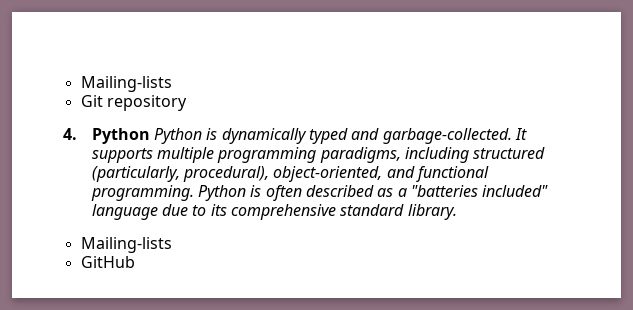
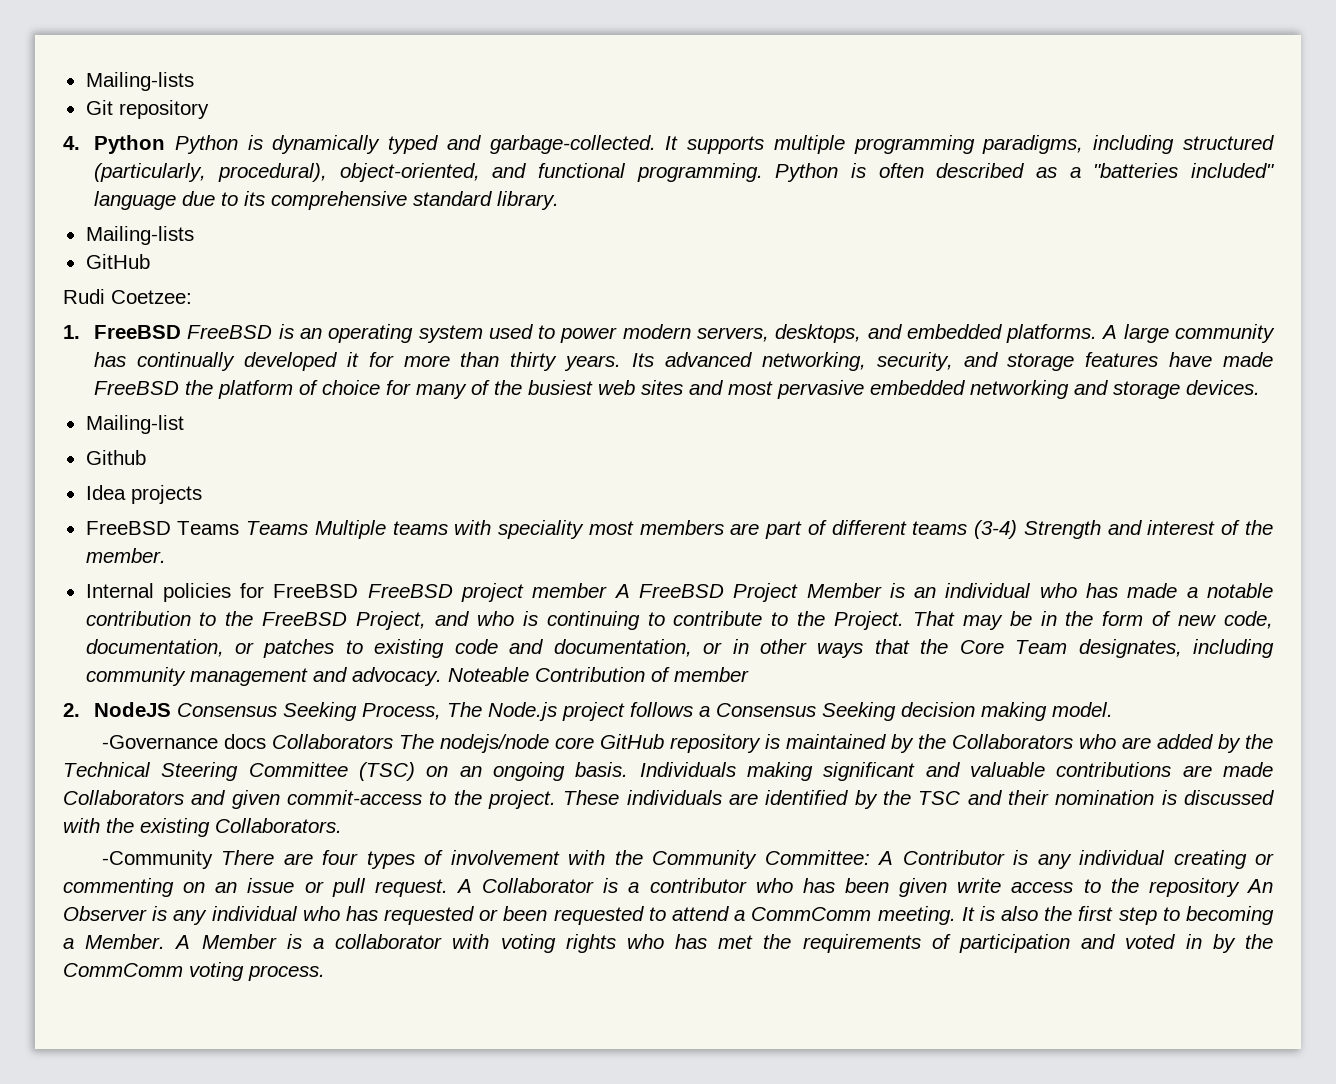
(135, 262) none -> [63,289,192,304] [63,324,1275,343] [94,352,1274,371] [94,380,1261,399] [85,415,184,434] [85,450,146,465] [85,485,202,504] [85,520,1273,539] [85,548,166,563] [85,583,1274,602] [85,611,1273,630] [85,639,1275,658] [85,667,749,686] [63,702,1114,721] [101,734,1273,753] [63,762,1273,781] [63,790,1274,809] [63,818,342,837] [101,850,1274,869] [63,878,1273,897] [63,906,1274,925] [63,934,1273,953] [63,962,325,981] // Rudi Coetzee: // 1. FreeBSD FreeBSD is an operating system used to power modern servers, desktops, and embedded platforms. A large community has continually developed it for more than thirty years. Its advanced networking, security, and storage features have made FreeBSD the platform of choice for many of the busiest web sites and most pervasive embedded networking and storage devices. // Mailing-list // Github // Idea projects // FreeBSD Teams Teams Multiple teams with speciality most members are part of different teams (3-4) Strength and interest of the member. // Internal policies for FreeBSD FreeBSD project member A FreeBSD Project Member is an individual who has made a notable contribution to the FreeBSD Project, and who is continuing to contribute to the Project. That may be in the form of new code, documentation, or patches to existing code and documentation, or in other ways that the Core Team designates, including community management and advocacy. Noteable Contribution of member // 2. NodeJS Consensus Seeking Process, The Node.js project follows a Consensus Seeking decision making model. // -Governance docs Collaborators The nodejs/node core GitHub repository is maintained by the Collaborators who are added by the Technical Steering Committee (TSC) on an ongoing basis. Individuals making significant and valuable contributions are made Collaborators and given commit-access to the project. These individuals are identified by the TSC and their nomination is discussed with the existing Collaborators. // -Community There are four types of involvement with the Community Committee: A Contributor is any individual creating or commenting on an issue or pull request. A Collaborator is a contributor who has been given write access to the repository An Observer is any individual who has requested or been requested to attend a CommComm meeting. It is also the first step to becoming a Member. A Member is a collaborator with voting rights who has met the requirements of participation and voted in by the CommComm voting process.

